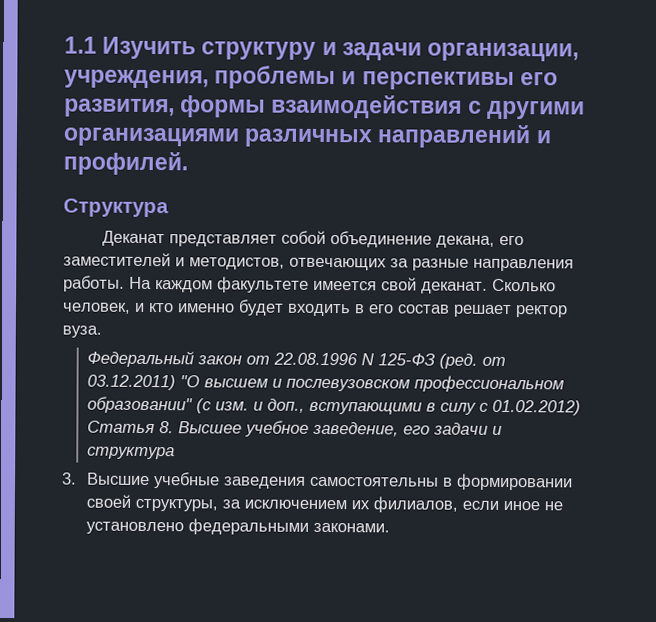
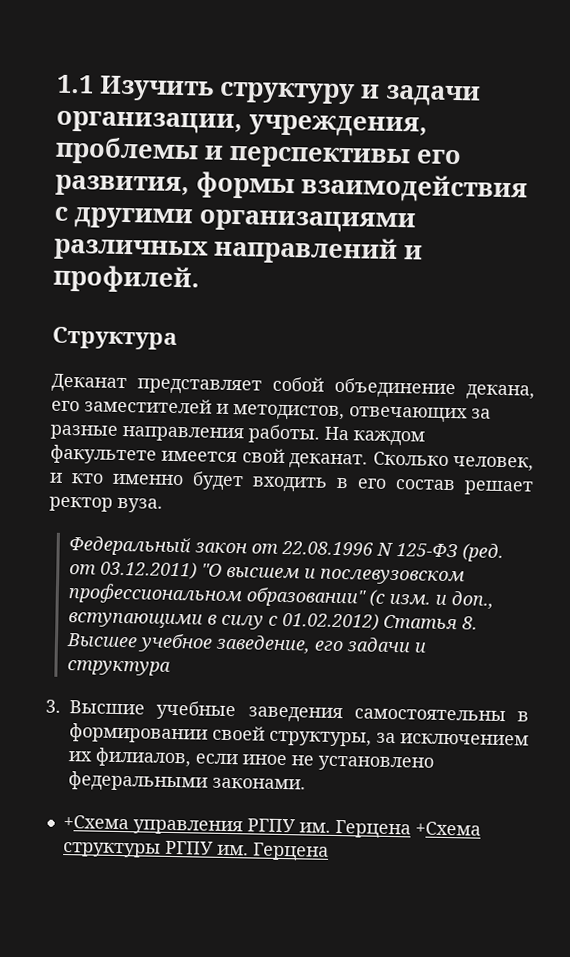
(391, 527) none -> [62,814,481,840] [62,840,329,862] // +Схема управления РГПУ им. Герцена +Схема структуры РГПУ им. Герцена

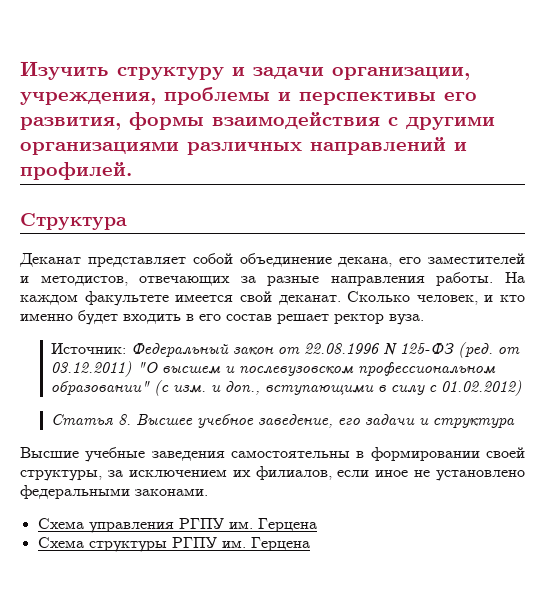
[57,74,94,94] 1.1 -> (20, 70) none
(163, 505) none -> [51,343,127,354] Источник:
(379, 621) none -> (523, 388) //
[45,699,61,713] 3. -> (516, 423) none
[62,814,129,830] +Схема -> [37,518,84,529] Схема
[414,821,481,836] +Схема -> [37,537,84,548] // Схема

